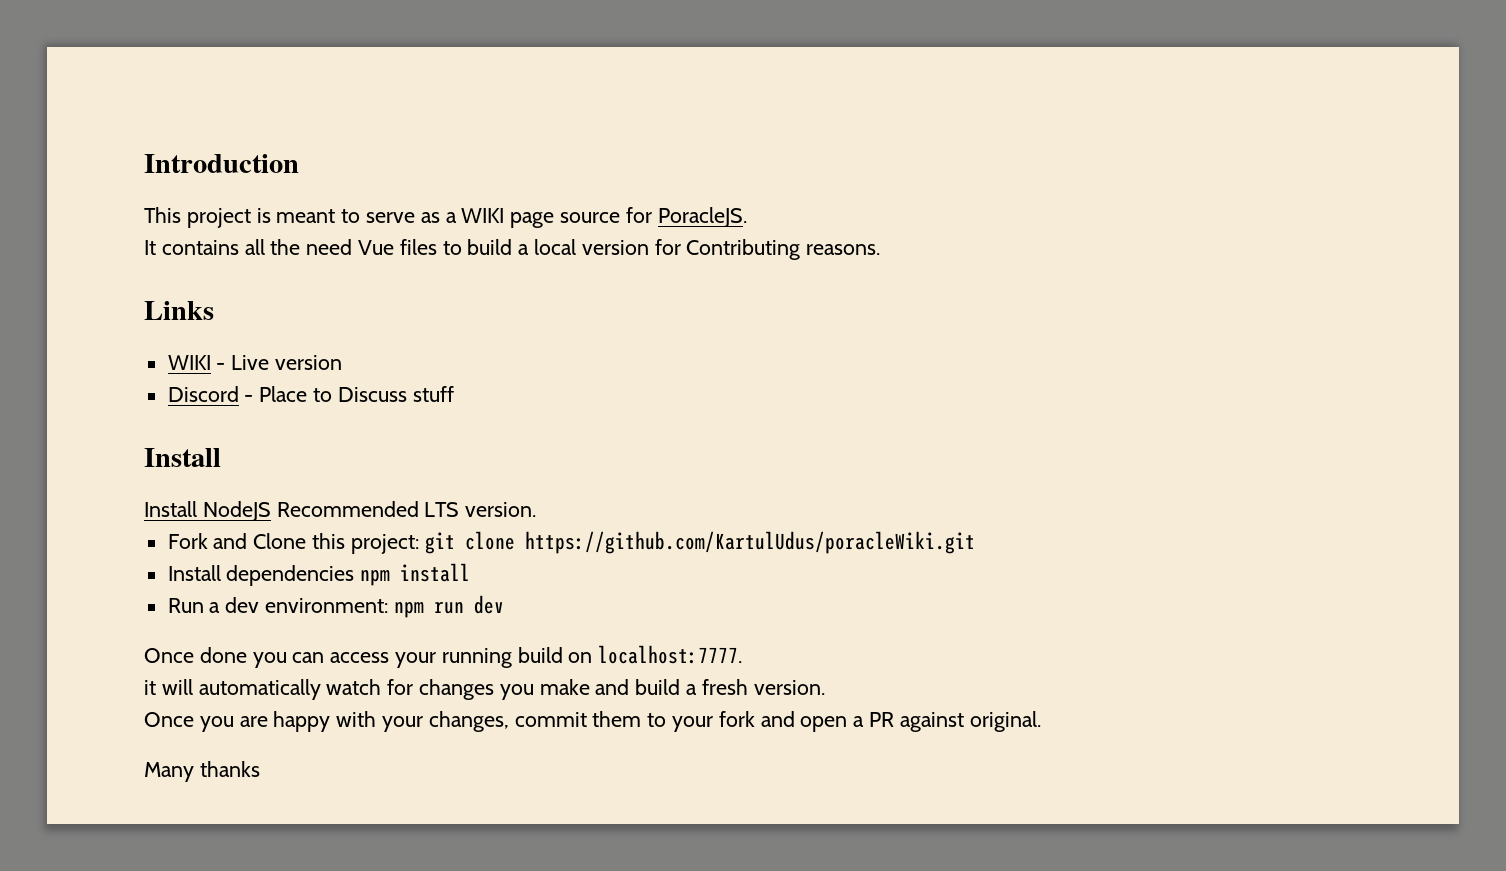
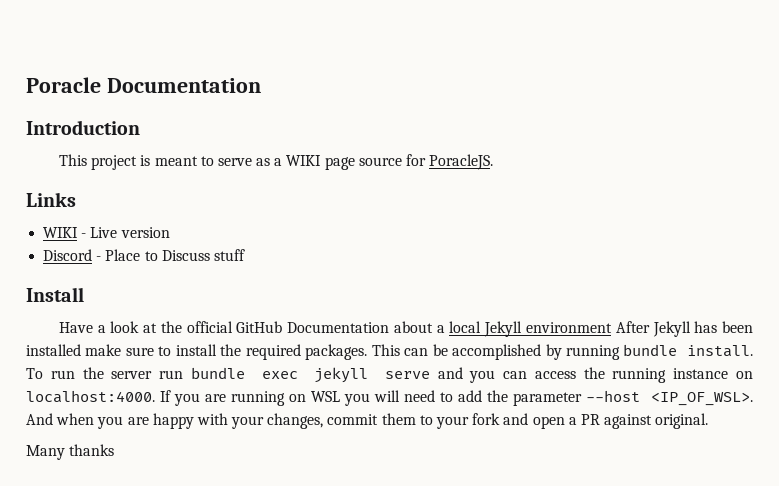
(144, 163) none -> [26,77,261,93] Poracle Documentation //
[144,239,881,260] // It contains all the need Vue files to build a local version for Contributing reasons. -> (494, 162) none
[144,501,537,521] [167,531,975,554] [167,563,471,586] [167,595,504,618] [144,645,743,668] [144,679,825,700] [144,712,194,727] Install NodeJS Recommended LTS version. // Fork and Clone this project: git clone https://github.com/KartulUdus/poracleWiki.git // Install dependencies npm install // Run a dev environment: npm run dev // Once done you can access your running build on localhost:7777. // it will automatically watch for changes you make and build a fresh version. // Once -> [58,321,753,337] [26,344,753,360] [26,367,754,383] [26,390,753,406] [26,413,95,425] Have a look at the official GitHub Documentation about a local Jekyll environment After Jekyll has been installed make sure to install the required packages. This can be accomplished by running bundle install. To run the server run bundle exec jekyll serve and you can access the running instance on localhost:4000. If you are running on WSL you will need to add the parameter --host <IP_OF_WSL>. And when

